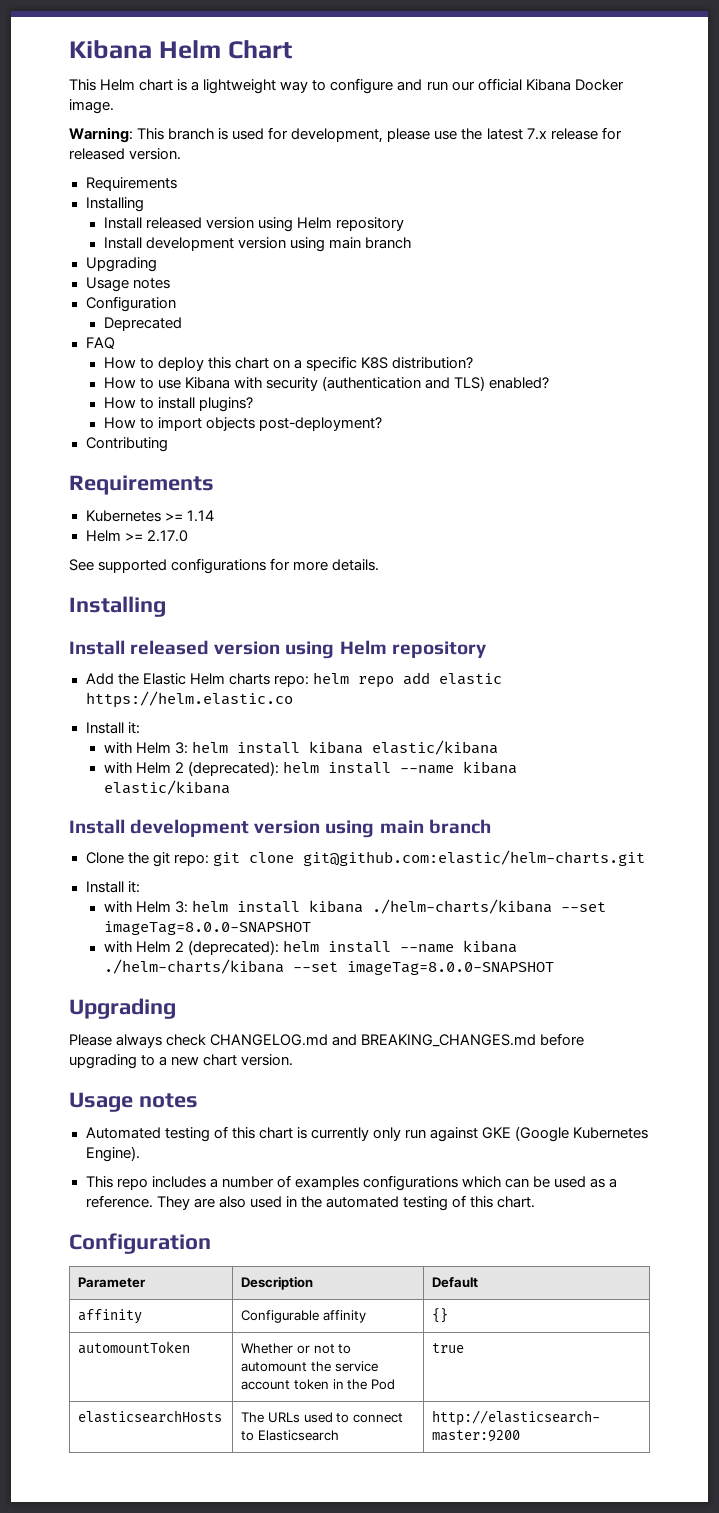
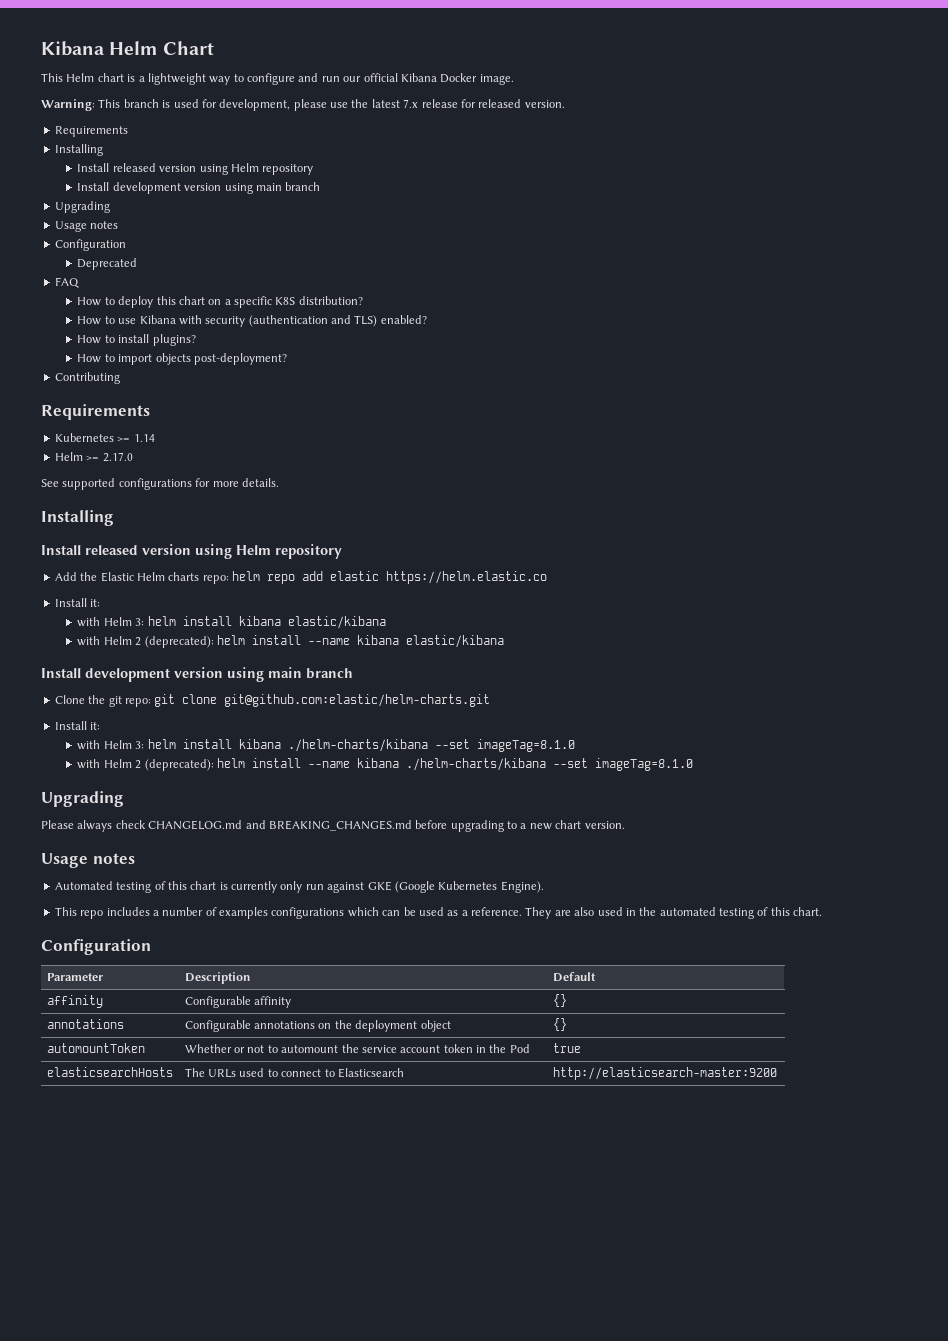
[103,921,311,935] imageTag=8.0.0-SNAPSHOT -> [476,739,575,752] imageTag=8.1.0
[346,961,554,975] imageTag=8.0.0-SNAPSHOT -> [594,758,693,771] imageTag=8.1.0
(449, 1315) none -> [46,1019,124,1029] [184,1020,451,1032] [552,1018,567,1031] // annotations | Configurable annotations on the deployment object | {}

